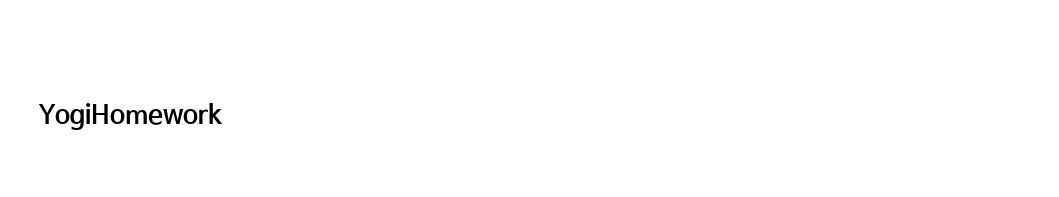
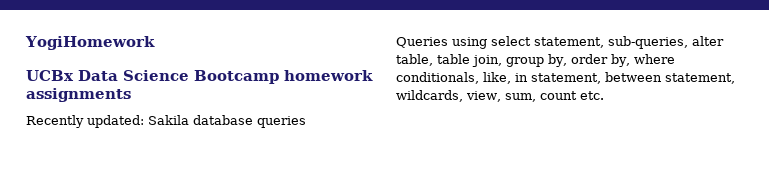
(223, 116) none -> [26,70,373,84] [26,88,131,102] [26,115,306,128] [396,36,724,49] [396,54,675,67] [396,72,735,84] [396,90,604,102] // UCBx Data Science Bootcamp homework assignments // Recently updated: Sakila database queries // Queries using select statement, sub-queries, alter table, table join, group by, order by, where conditionals, like, in statement, between statement, wildcards, view, sum, count etc.

